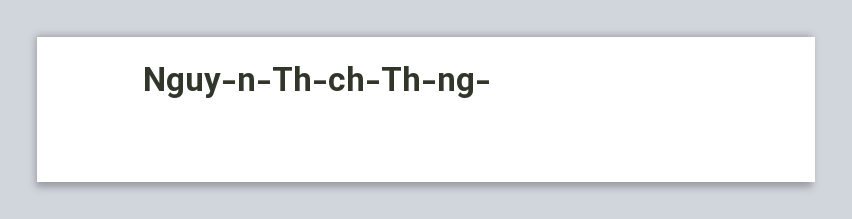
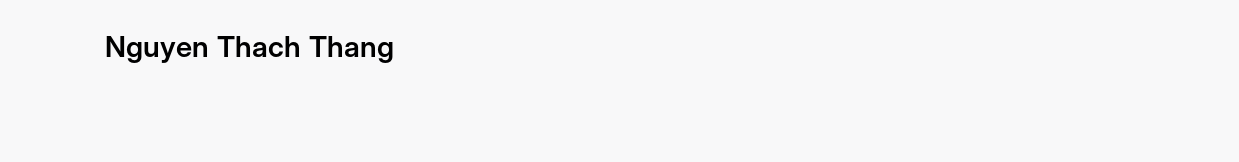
[143,66,491,98] Nguy-n-Th-ch-Th-ng- -> [105,36,394,63] Nguyen Thach Thang

